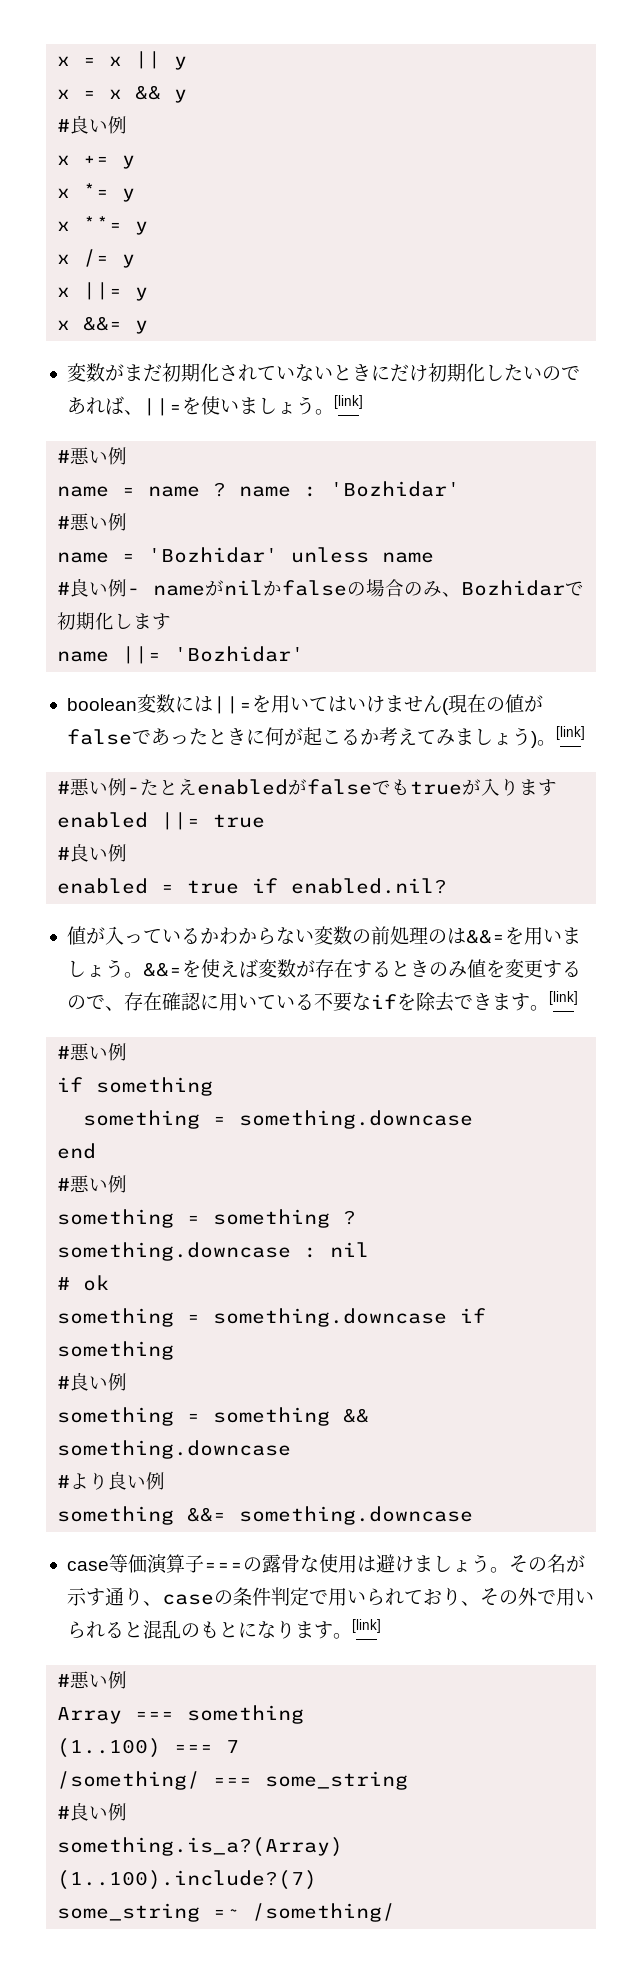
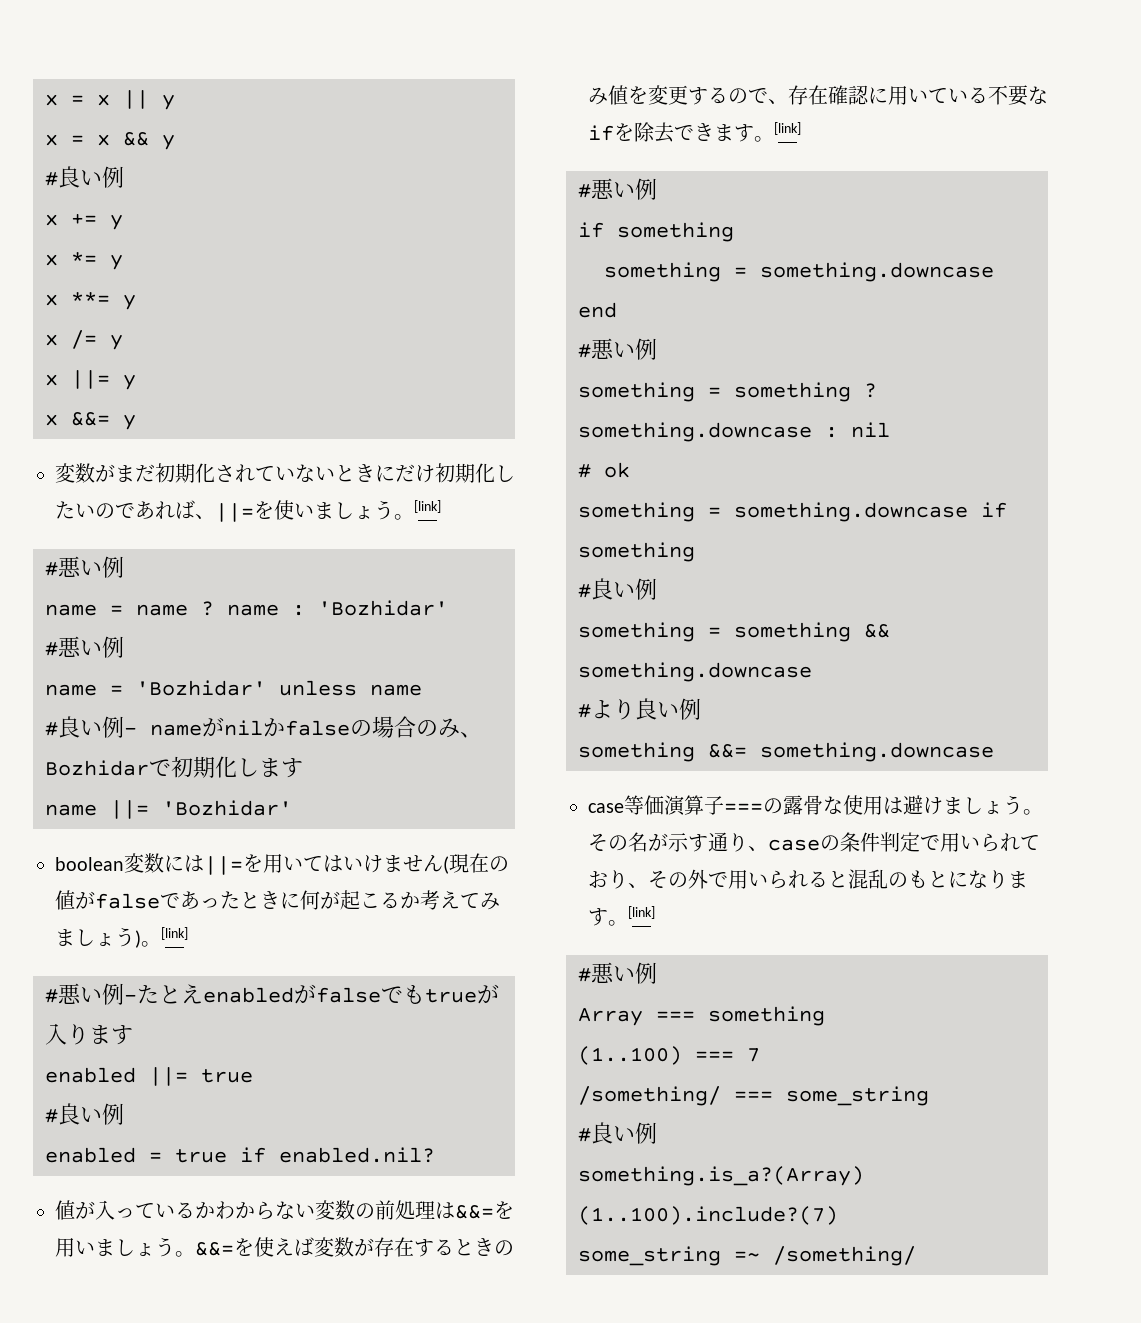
[427,929,447,944] の -> (435, 1210) none

